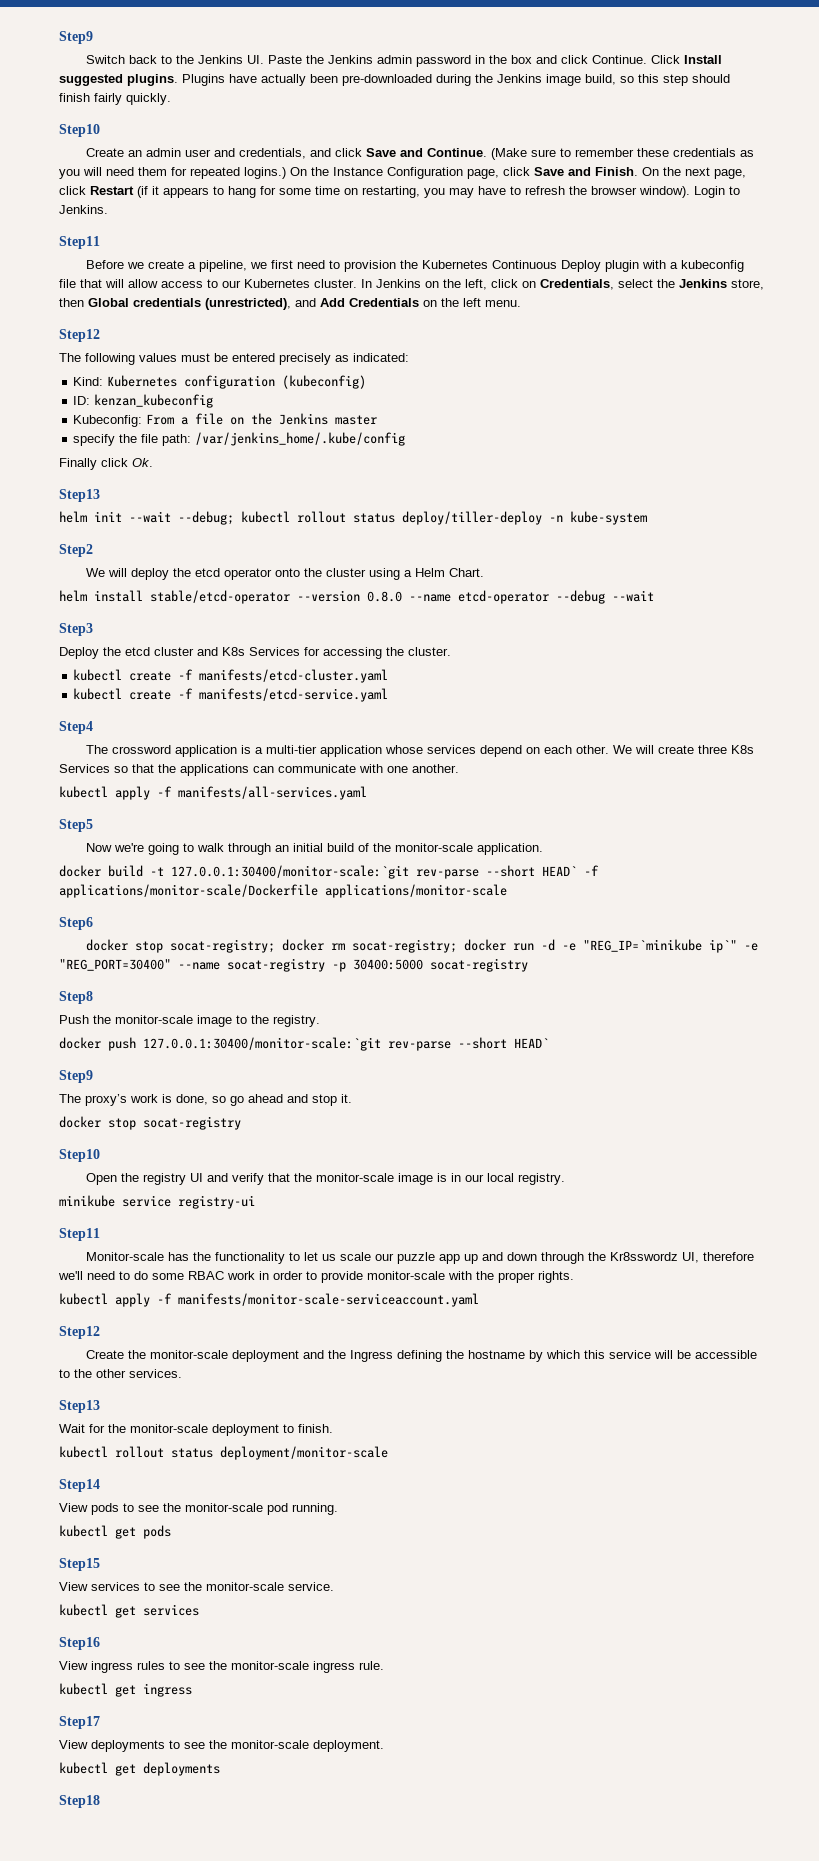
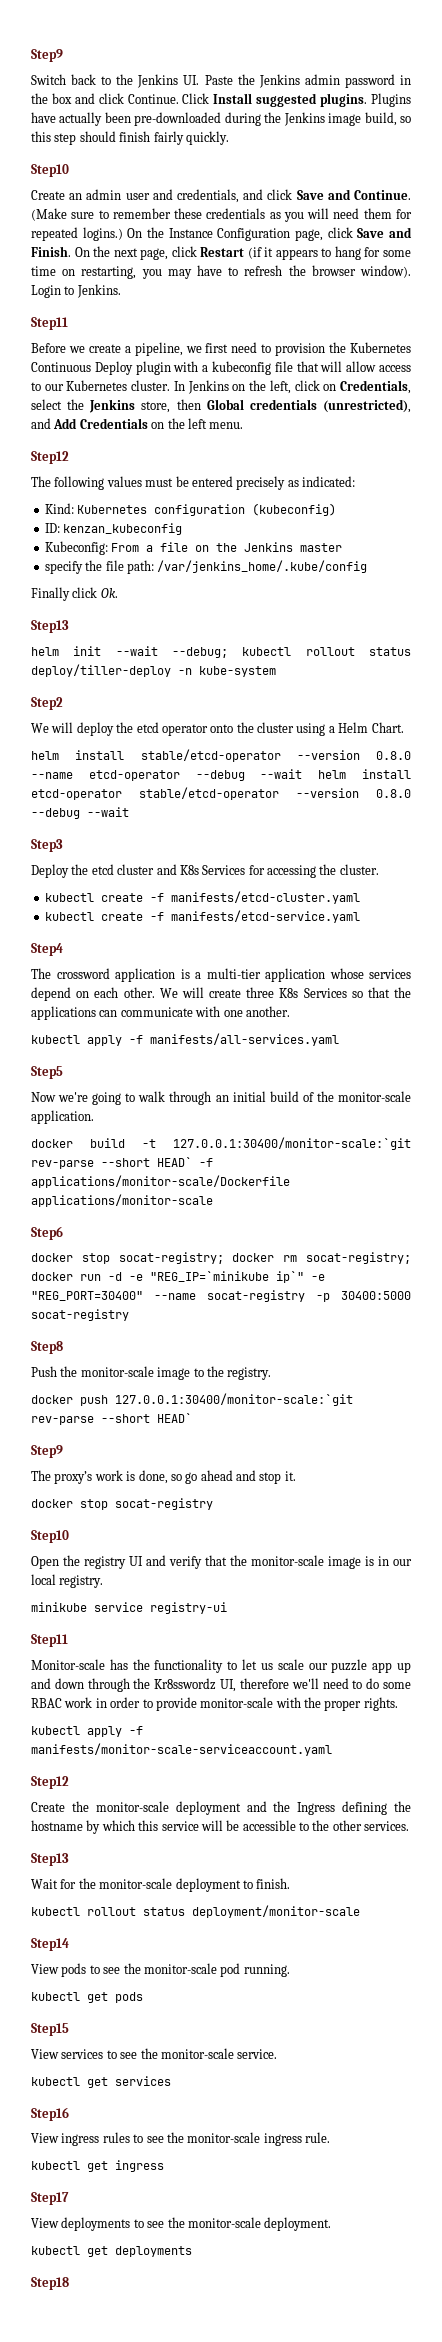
(654, 596) none -> [318,769,412,779] [31,787,411,800] [31,807,129,819] helm install etcd-operator stable/etcd-operator --version 0.8.0 --debug --wait

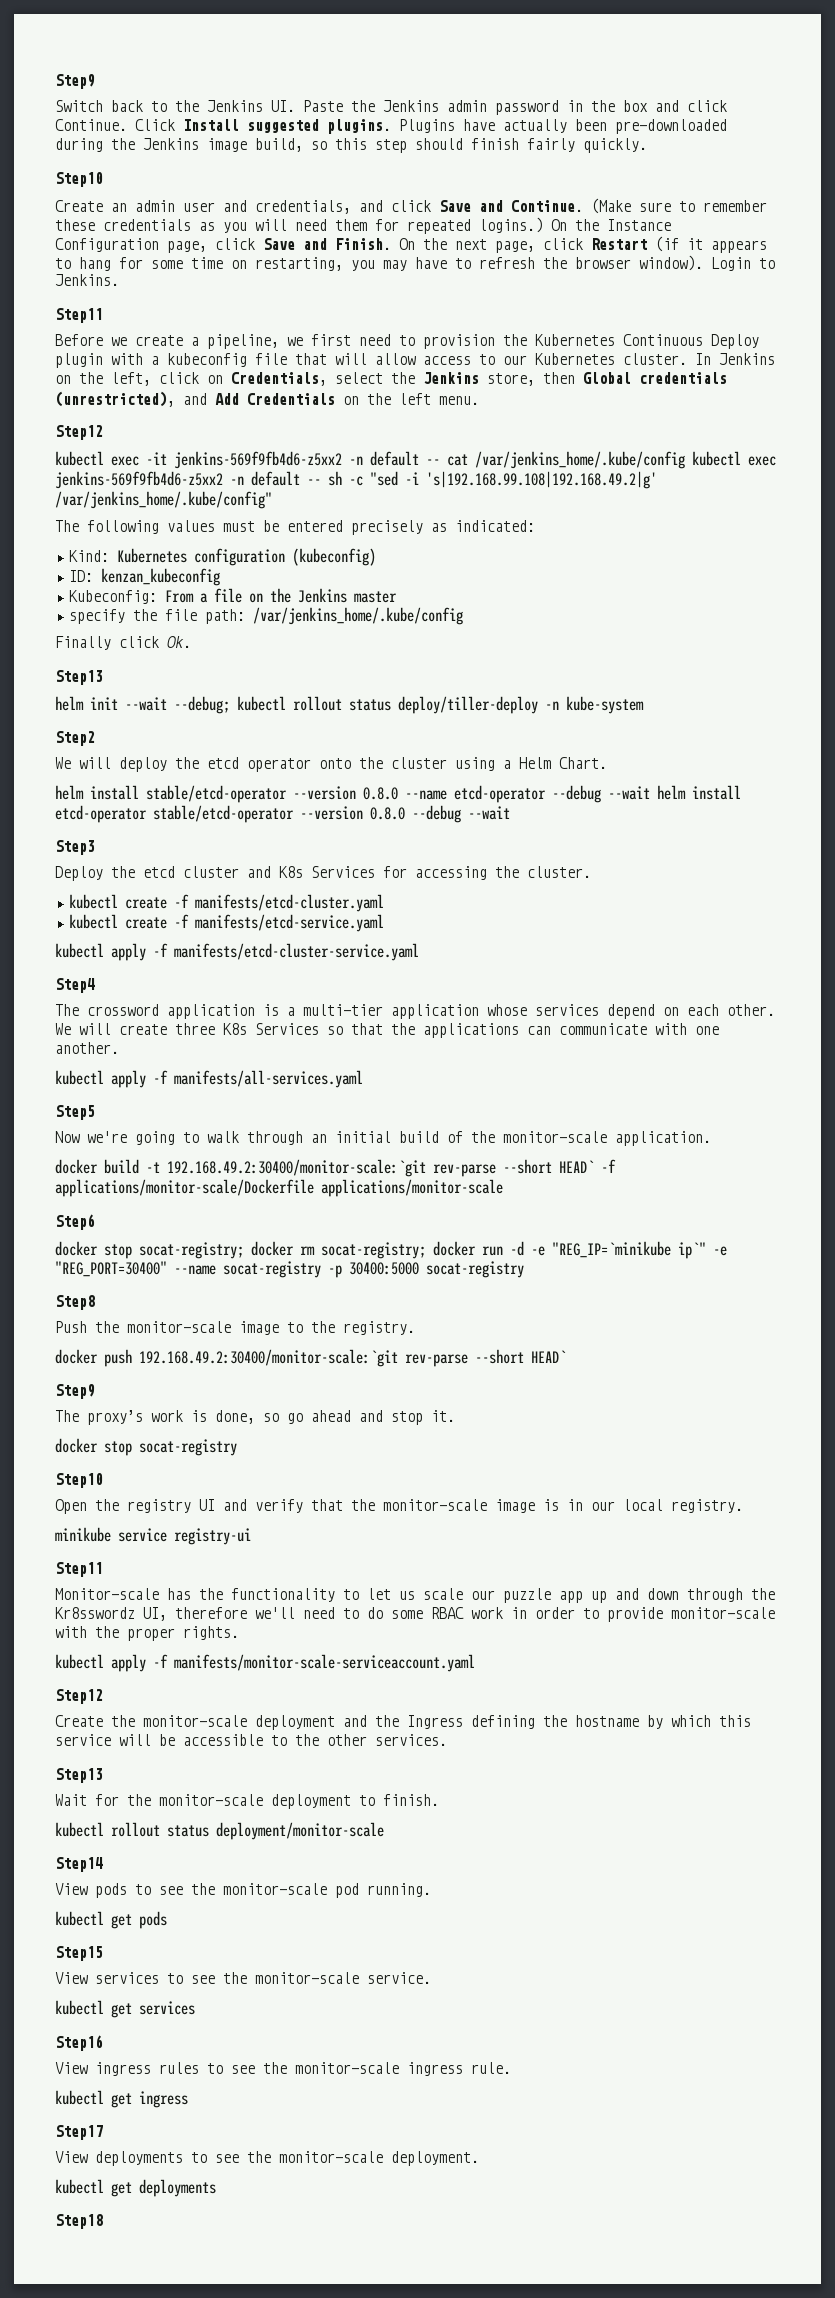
(69, 457) none -> [55,451,776,469] [55,471,657,489] [55,491,272,509] // kubectl exec -it jenkins-569f9fb4d6-z5xx2 -n default -- cat /var/jenkins_home/.kube/config kubectl exec jenkins-569f9fb4d6-z5xx2 -n default -- sh -c "sed -i 's|192.168.99.108|192.168.49.2|g' /var/jenkins_home/.kube/config"
(360, 916) none -> [55,943,419,961] // kubectl apply -f manifests/etcd-cluster-service.yaml
[173,1137,411,1150] 127.0.0.1:30400/monitor-scale:`git -> [167,1159,426,1177] 192.168.49.2:30400/monitor-scale:`git
[115,1393,353,1406] 127.0.0.1:30400/monitor-scale:`git -> [139,1349,398,1367] 192.168.49.2:30400/monitor-scale:`git

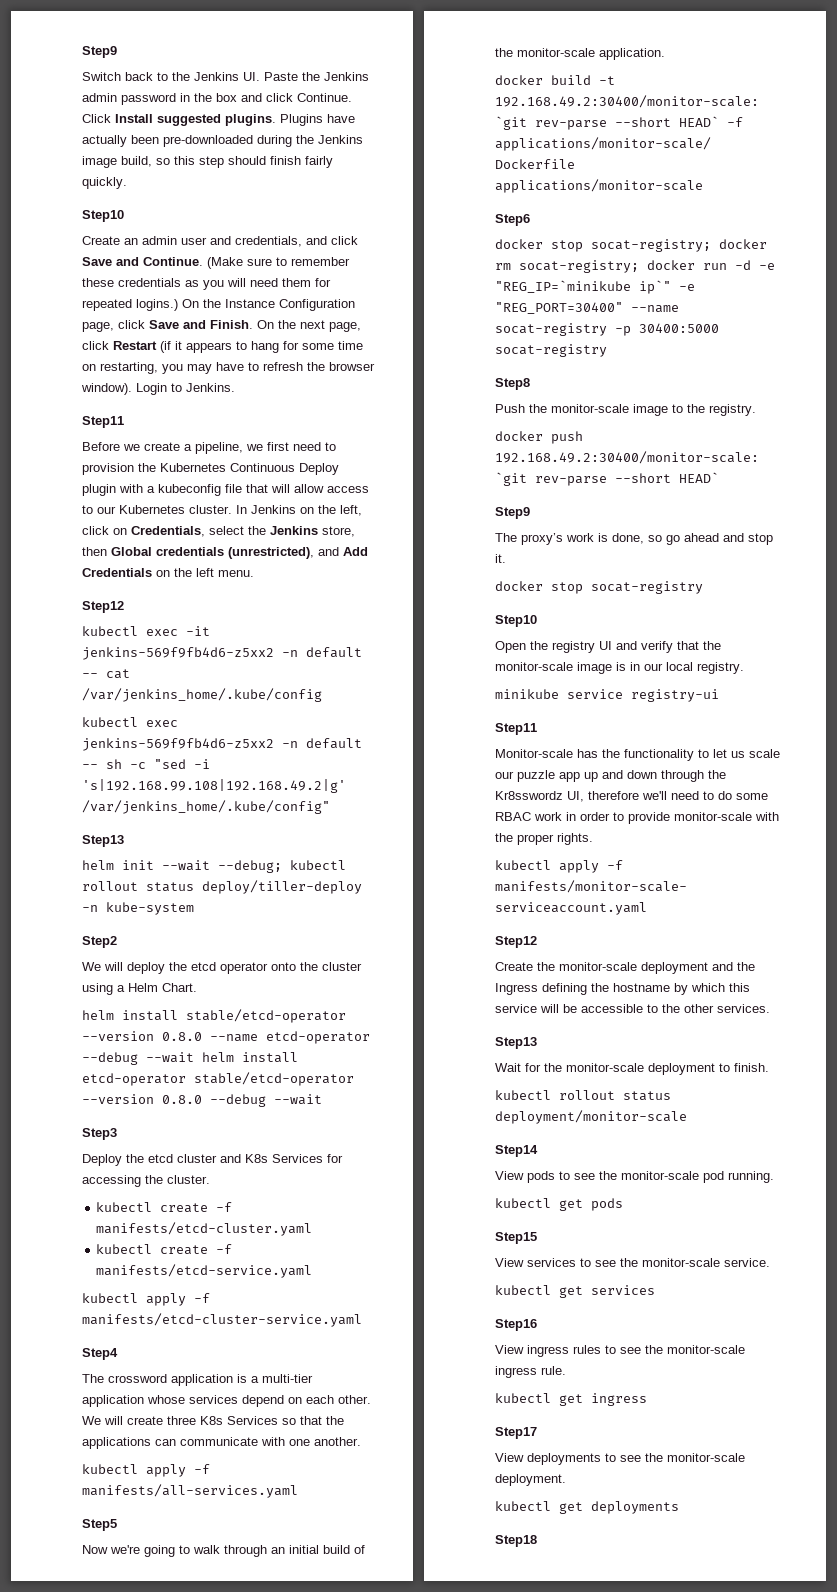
(685, 460) none -> (322, 695) //
[55,520,535,535] [68,548,376,566] [68,568,220,586] [68,588,397,604] [68,607,463,625] [55,636,191,650] // The following values must be entered precisely as indicated: // Kind: Kubernetes configuration (kubeconfig) // ID: kenzan_kubeconfig // Kubeconfig: From a file on the Jenkins master // specify the file path: /var/jenkins_home/.kube/config // Finally click Ok. -> (330, 807) none

